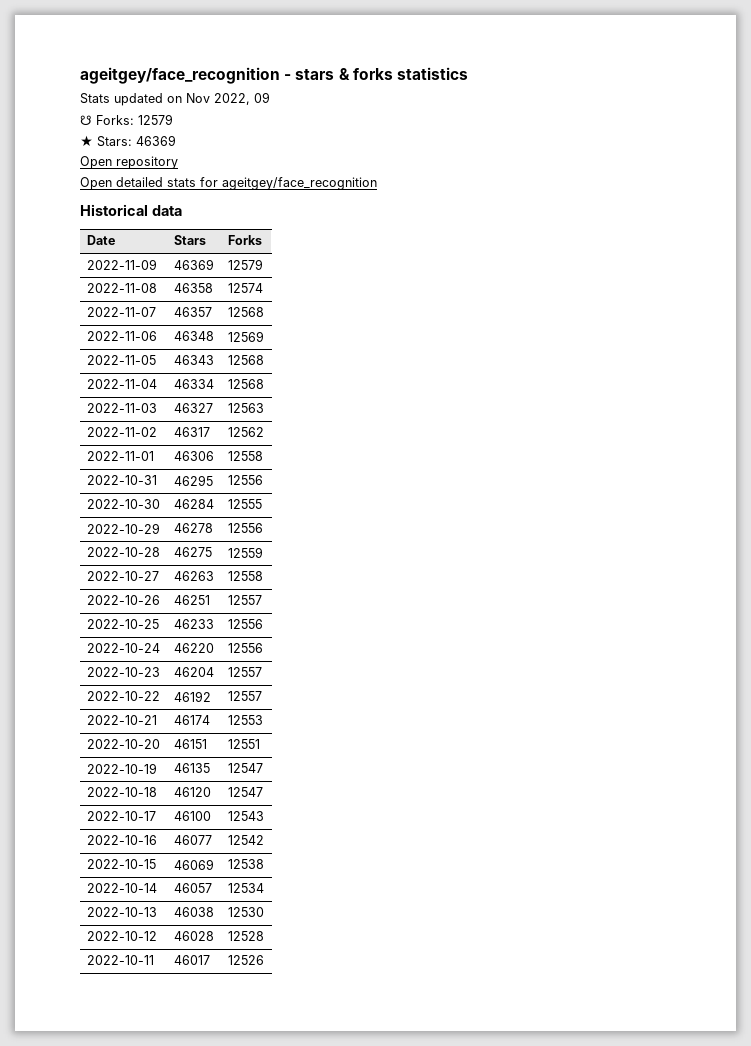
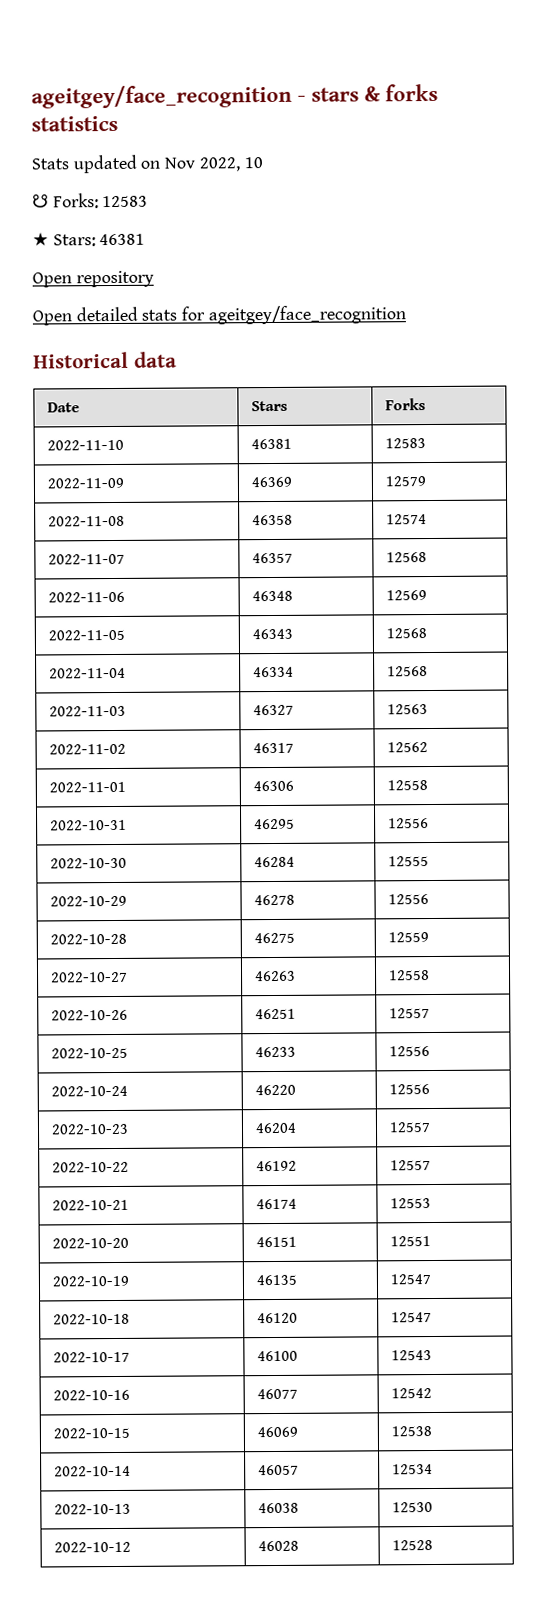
[254,92,270,103] 09 -> [243,157,263,169] 10
[138,114,173,125] 12579 -> [102,195,149,208] 12583
[136,135,176,146] 46369 -> [99,233,146,246] 46381
(262, 240) none -> [46,439,124,451] [250,438,292,450] [384,438,426,449] // 2022-11-10 | 46381 | 12583
[86,955,154,965] [173,955,210,965] [227,955,264,965] // 2022-10-11 | 46017 | 12526 -> (433, 1545) none

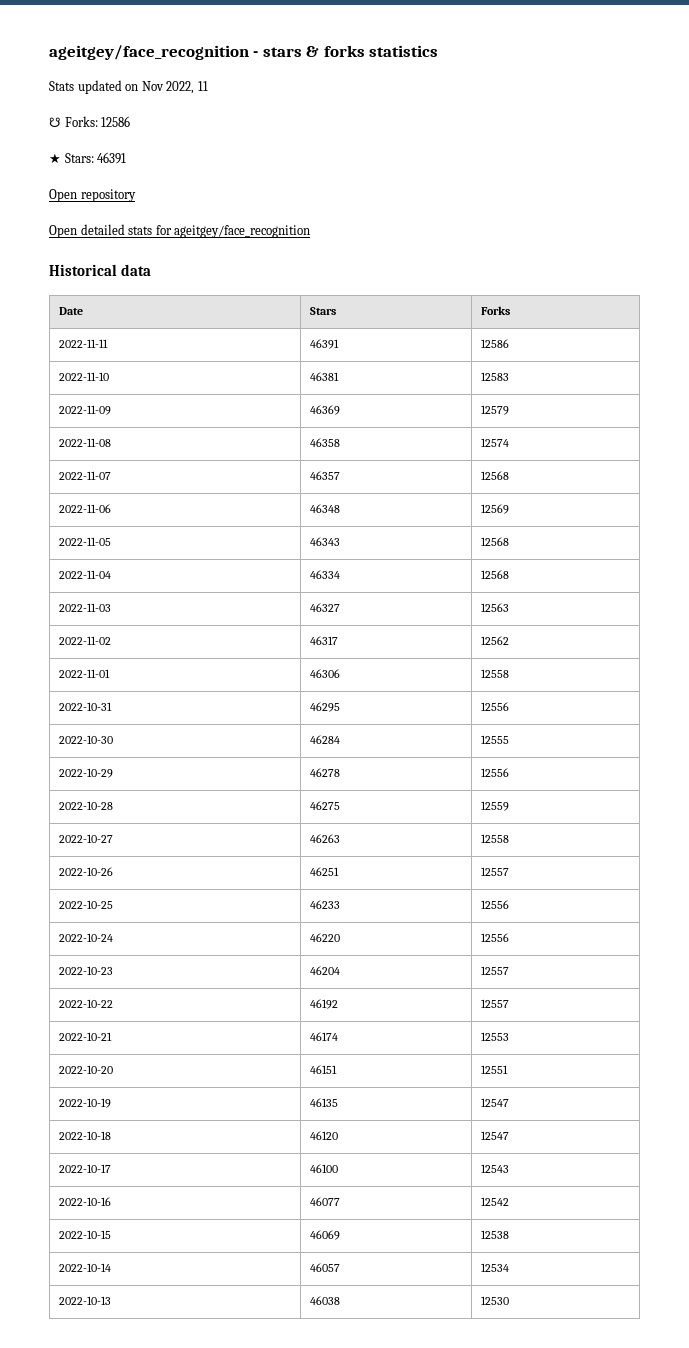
[243,157,263,169] 10 -> [197,81,208,91] 11
[102,195,149,208] 12583 -> [101,116,131,127] 12586
[99,233,146,246] 46381 -> [97,152,127,164] 46391
(426, 404) none -> [58,339,108,348] [309,339,339,349] [480,339,509,348] // 2022-11-11 | 46391 | 12586
[53,1541,131,1553] [257,1540,299,1552] [391,1540,433,1551] // 2022-10-12 | 46028 | 12528 -> (509, 1300) none

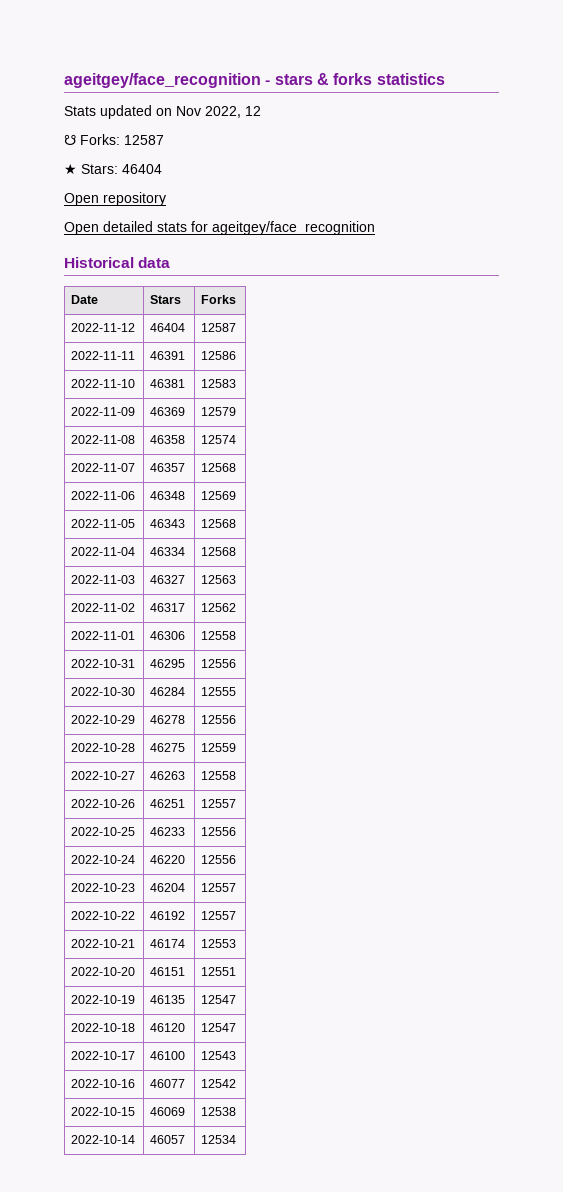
[197,81,208,91] 11 -> [245,106,261,116] 12
[101,116,131,127] 12586 -> [124,135,164,145] 12587
[97,152,127,164] 46391 -> [122,164,162,174] 46404
(510, 310) none -> [71,323,136,332] [150,323,186,332] [201,323,237,332] // 2022-11-12 | 46404 | 12587
[58,1296,111,1305] [309,1296,340,1305] [480,1296,509,1305] // 2022-10-13 | 46038 | 12530 -> (237, 1139) none

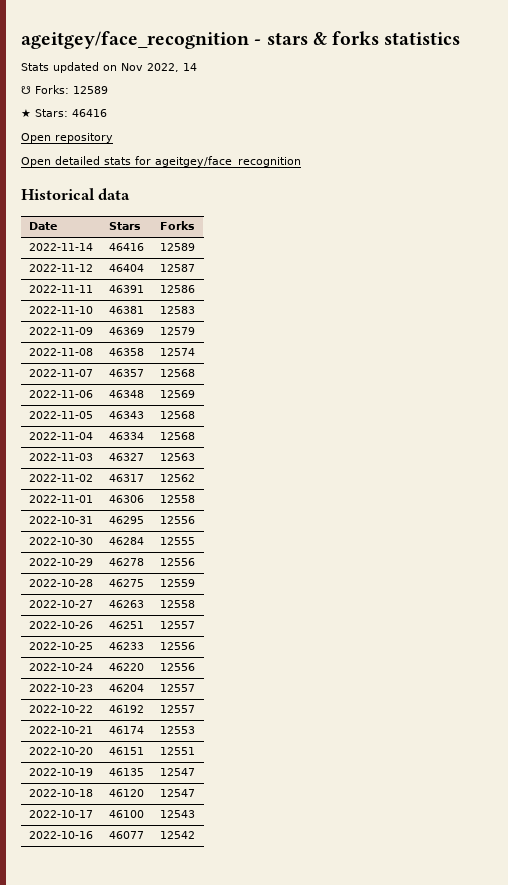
[245,106,261,116] 12 -> [183,63,197,71] 14
[124,135,164,145] 12587 -> [73,86,108,94] 12589
[122,164,162,174] 46404 -> [72,109,107,117] 46416
(237, 299) none -> [28,243,93,251] [108,243,144,251] [159,243,195,251] // 2022-11-14 | 46416 | 12589
[71,1107,136,1116] [150,1107,186,1116] [201,1107,237,1116] [71,1135,136,1144] [150,1135,186,1144] [201,1135,237,1144] // 2022-10-15 | 46069 | 12538 // 2022-10-14 | 46057 | 12534 -> (195, 835) none

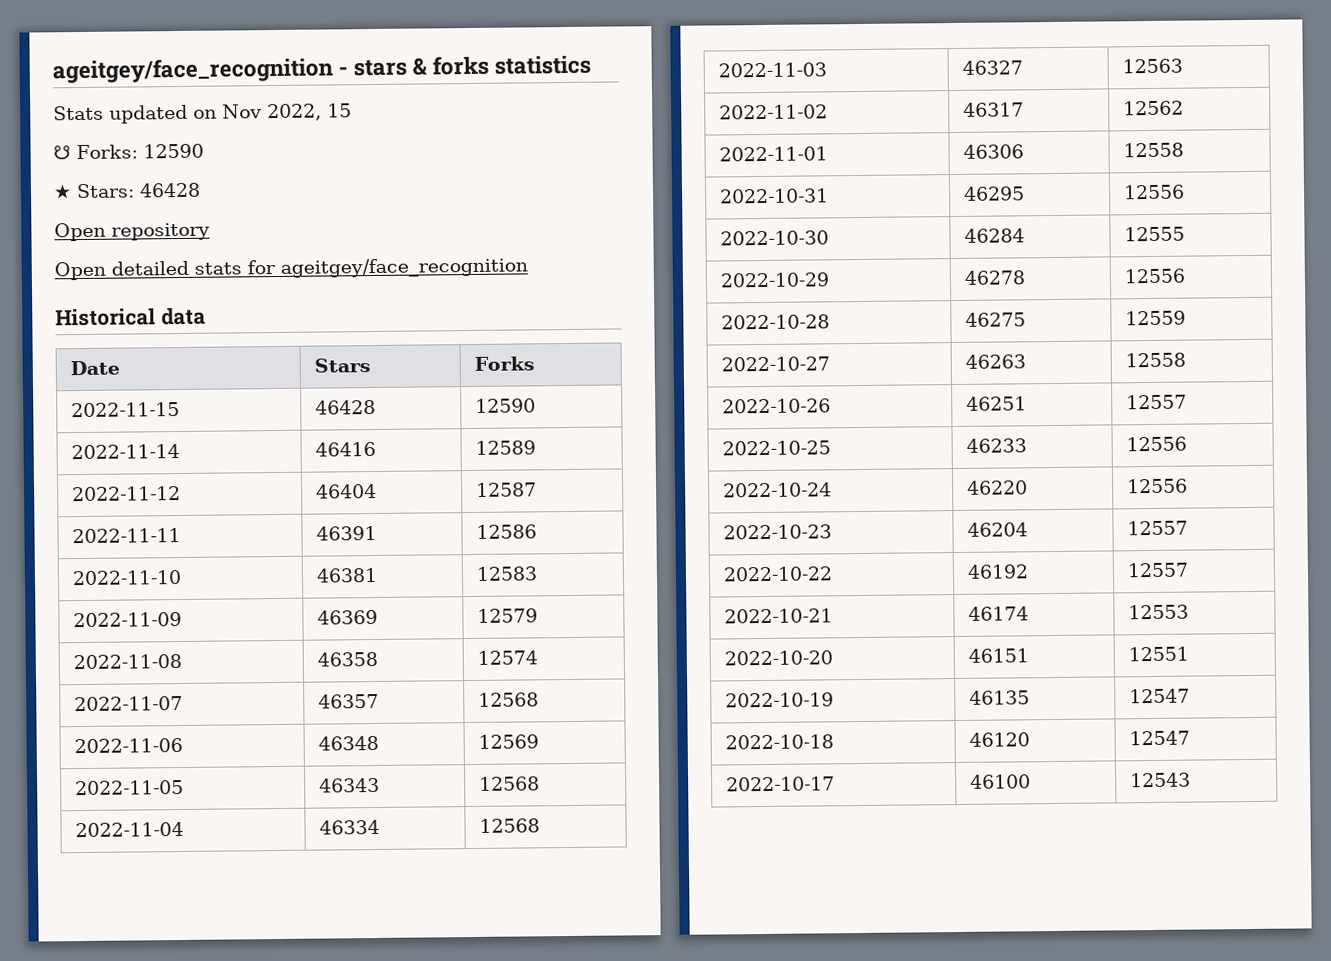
[183,63,197,71] 14 -> [327,103,352,118] 15
[73,86,108,94] 12589 -> [142,143,204,159] 12590
[72,109,107,117] 46416 -> [139,182,201,198] 46428
(195, 225) none -> [70,402,180,418] [314,399,376,415] [474,398,536,413] // 2022-11-15 | 46428 | 12590
[28,831,93,839] [108,831,144,839] [159,831,195,839] // 2022-10-16 | 46077 | 12542 -> (1191, 780) none

